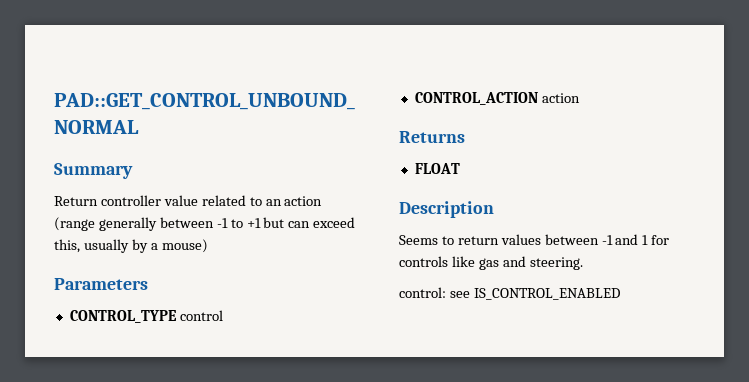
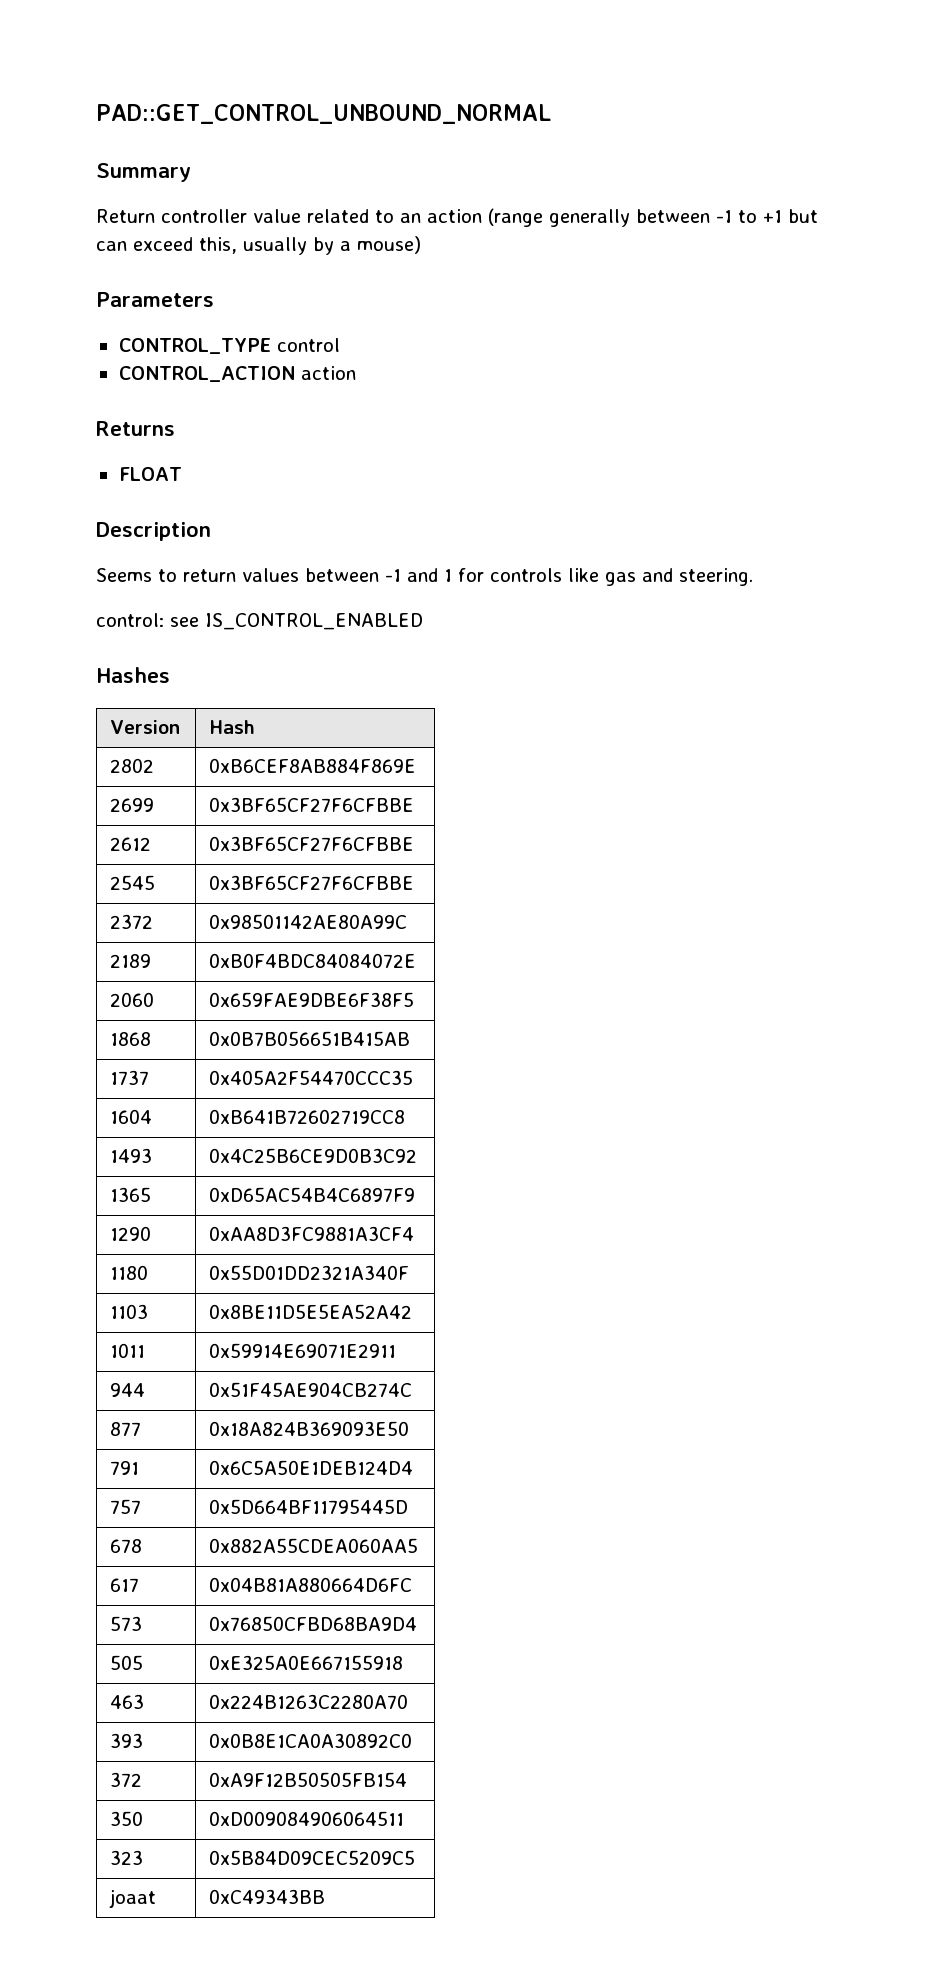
(620, 294) none -> [96,667,170,683] [110,720,181,734] [209,720,256,734] [110,758,155,773] [209,758,417,773] [110,798,155,812] [209,797,415,812] [110,837,152,851] [209,836,415,851] [110,875,156,890] [209,875,415,890] [110,914,154,929] [209,914,408,929] [110,954,152,968] [209,953,417,968] [110,992,155,1007] [209,992,415,1007] [110,1032,152,1046] [209,1031,411,1046] [110,1070,150,1085] [209,1070,414,1085] [110,1109,153,1124] [209,1109,406,1124] [110,1148,153,1163] [209,1148,418,1163] [110,1187,152,1202] [209,1187,416,1202] [110,1226,152,1241] [209,1226,415,1241] [110,1265,149,1280] [209,1265,410,1280] [110,1304,149,1319] [209,1304,413,1319] [110,1343,146,1358] [209,1343,397,1358] [110,1383,146,1397] [209,1382,413,1397] [110,1422,142,1436] [209,1421,410,1436] [110,1461,140,1475] [209,1460,414,1475] [110,1499,142,1514] [209,1499,409,1514] [110,1539,143,1553] [209,1538,419,1553] [110,1578,140,1592] [209,1577,413,1592] [110,1616,143,1631] [209,1616,418,1631] [110,1655,144,1670] [209,1655,404,1670] [110,1694,145,1709] [209,1694,409,1709] [110,1733,144,1748] [209,1733,413,1748] [110,1772,143,1787] [209,1772,408,1787] [110,1811,144,1826] [209,1811,405,1826] [110,1850,144,1865] [209,1850,416,1865] [109,1889,157,1908] [209,1889,326,1904] // Hashes // Version | Hash // 2802 | 0xB6CEF8AB884F869E // 2699 | 0x3BF65CF27F6CFBBE // 2612 | 0x3BF65CF27F6CFBBE // 2545 | 0x3BF65CF27F6CFBBE // 2372 | 0x98501142AE80A99C // 2189 | 0xB0F4BDC84084072E // 2060 | 0x659FAE9DBE6F38F5 // 1868 | 0x0B7B056651B415AB // 1737 | 0x405A2F54470CCC35 // 1604 | 0xB641B72602719CC8 // 1493 | 0x4C25B6CE9D0B3C92 // 1365 | 0xD65AC54B4C6897F9 // 1290 | 0xAA8D3FC9881A3CF4 // 1180 | 0x55D01DD2321A340F // 1103 | 0x8BE11D5E5EA52A42 // 1011 | 0x59914E69071E2911 // 944 | 0x51F45AE904CB274C // 877 | 0x18A824B369093E50 // 791 | 0x6C5A50E1DEB124D4 // 757 | 0x5D664BF11795445D // 678 | 0x882A55CDEA060AA5 // 617 | 0x04B81A880664D6FC // 573 | 0x76850CFBD68BA9D4 // 505 | 0xE325A0E667155918 // 463 | 0x224B1263C2280A70 // 393 | 0x0B8E1CA0A30892C0 // 372 | 0xA9F12B50505FB154 // 350 | 0xD009084906064511 // 323 | 0x5B84D09CEC5209C5 // joaat | 0xC49343BB

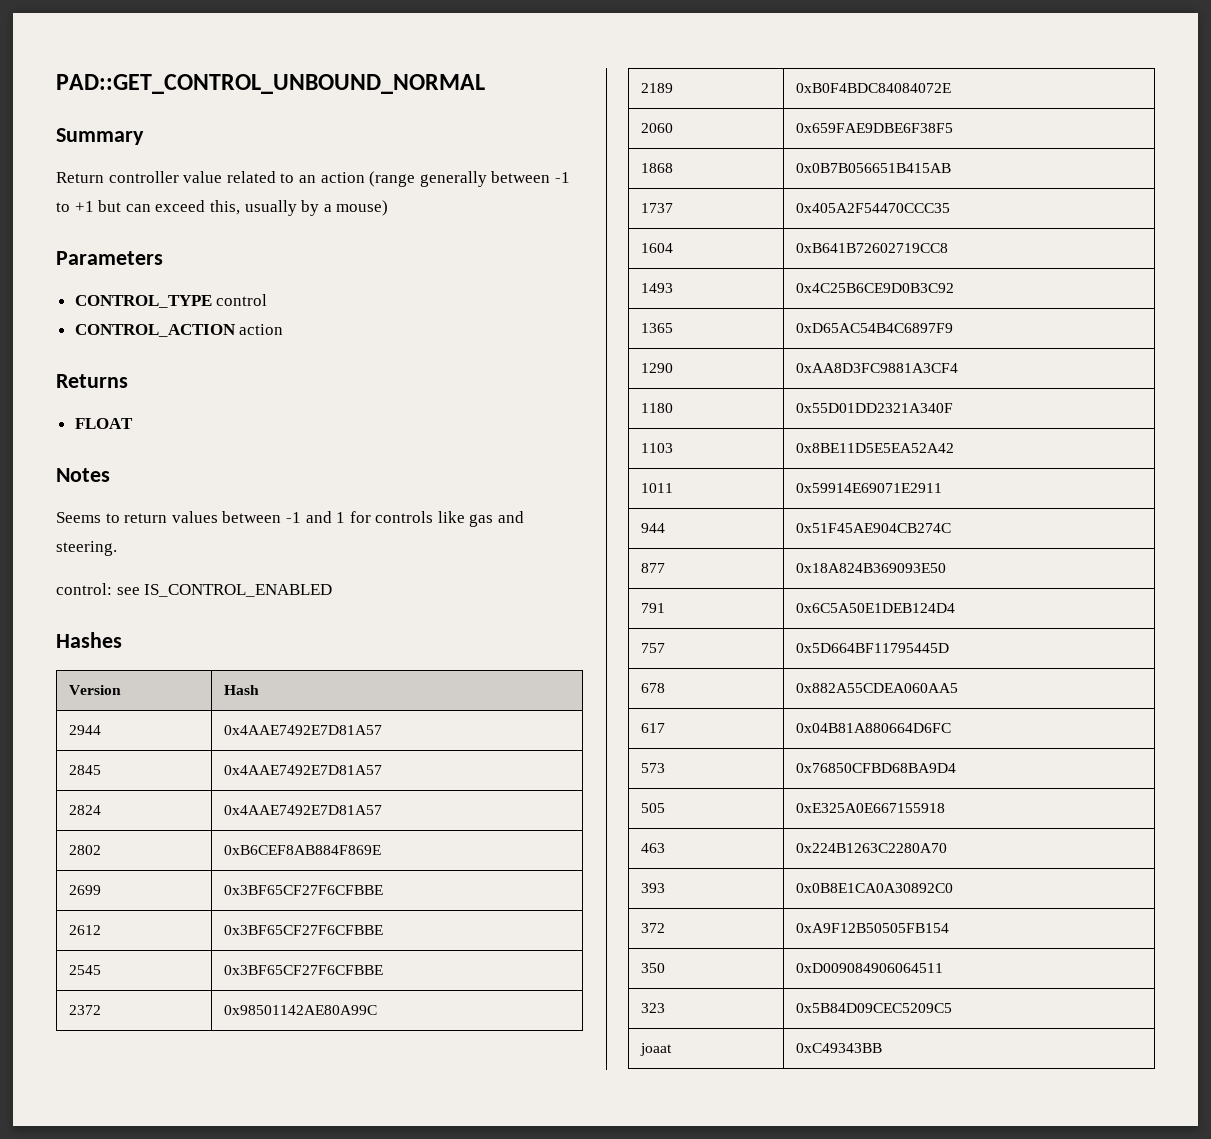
[96,522,211,541] Description -> [56,468,110,482] Notes
(256, 727) none -> [69,725,102,735] [224,725,383,735] [69,765,102,775] [224,765,383,775] [69,805,102,815] [224,805,383,815] // 2944 | 0x4AAE7492E7D81A57 // 2845 | 0x4AAE7492E7D81A57 // 2824 | 0x4AAE7492E7D81A57

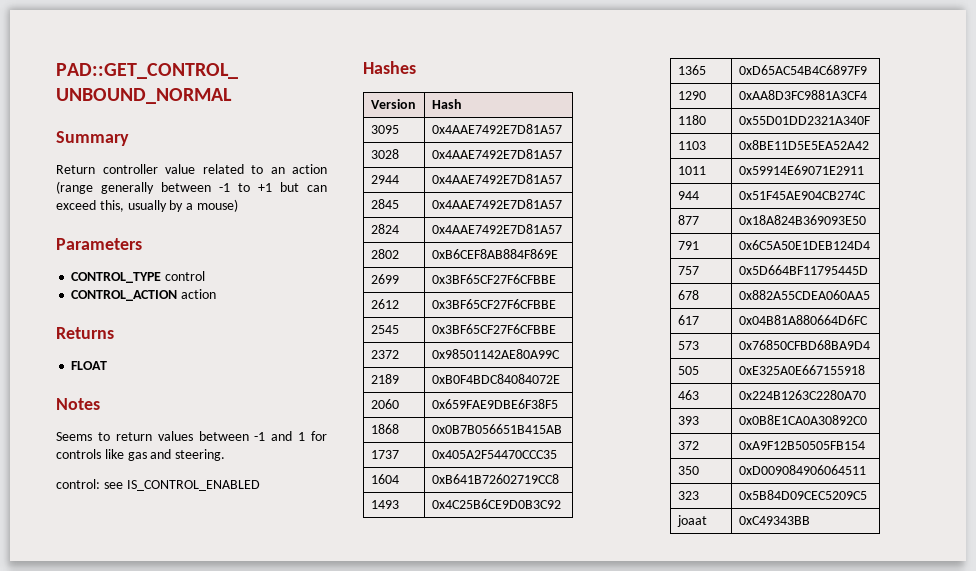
(260, 690) none -> [370,125,399,134] [431,124,562,134] [370,149,399,159] [431,149,562,159] // 3095 | 0x4AAE7492E7D81A57 // 3028 | 0x4AAE7492E7D81A57

